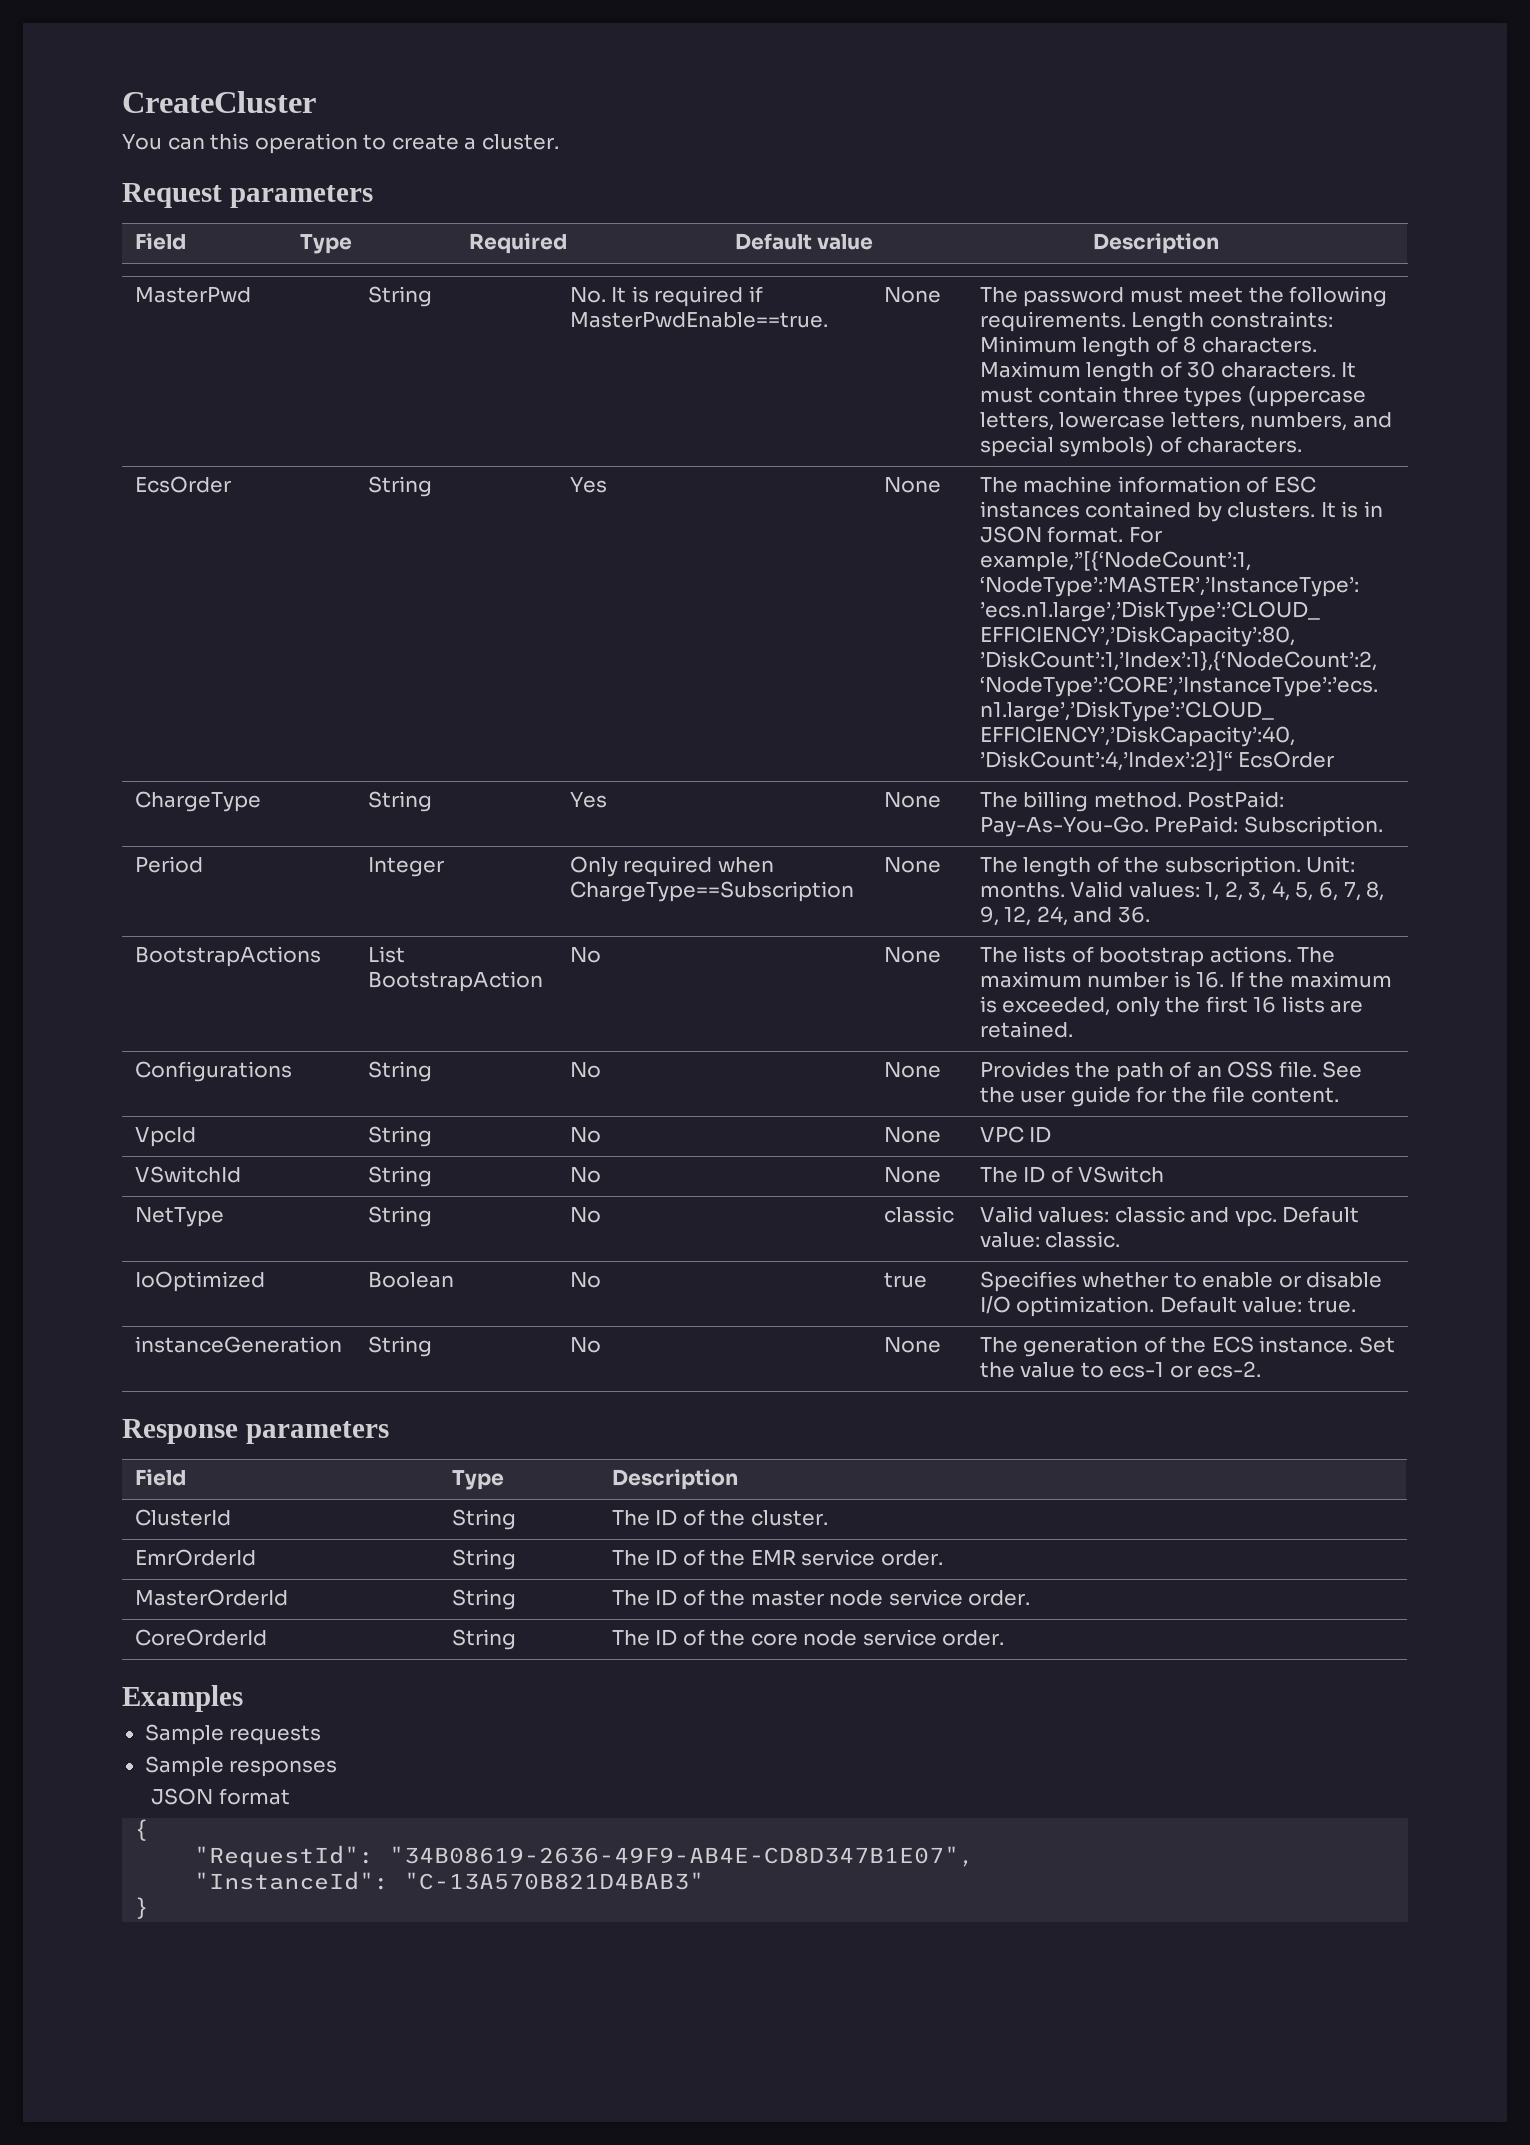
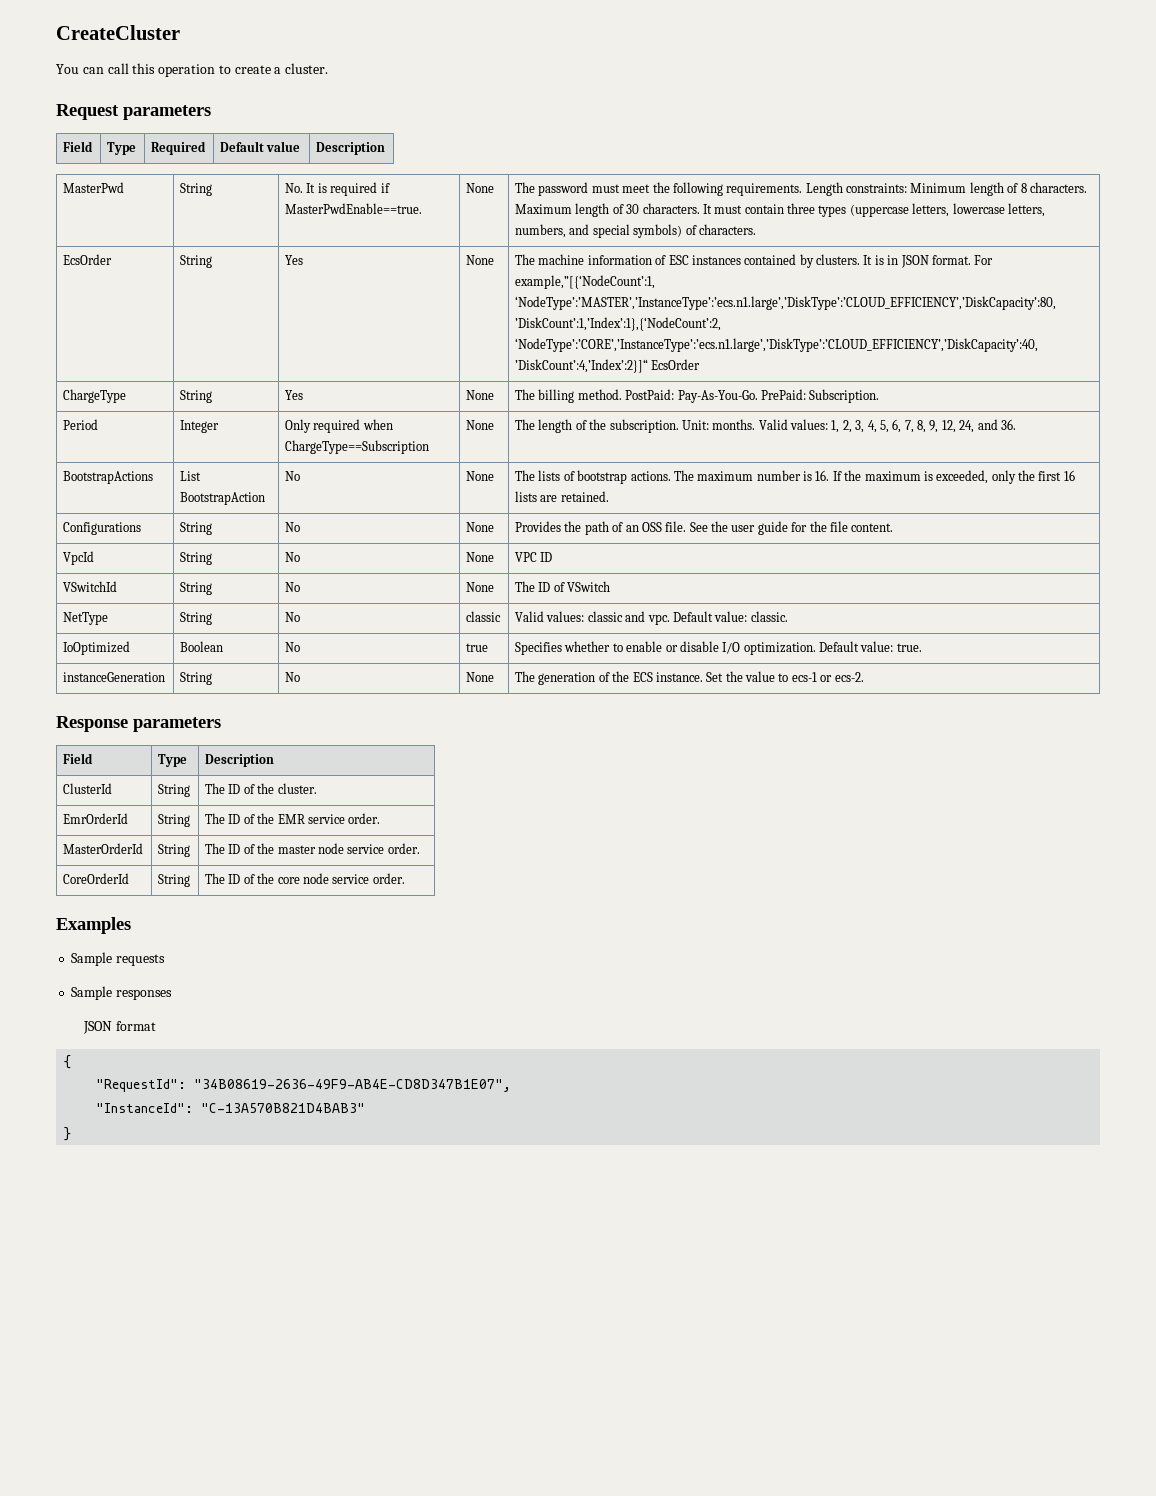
(205, 143) none -> [107,63,129,74] call

